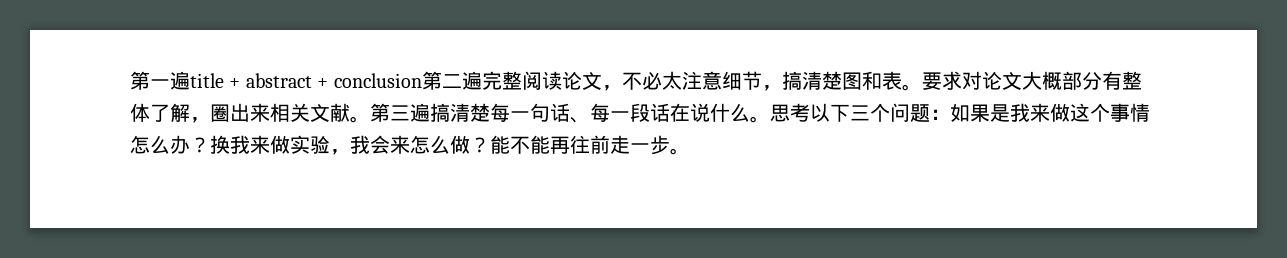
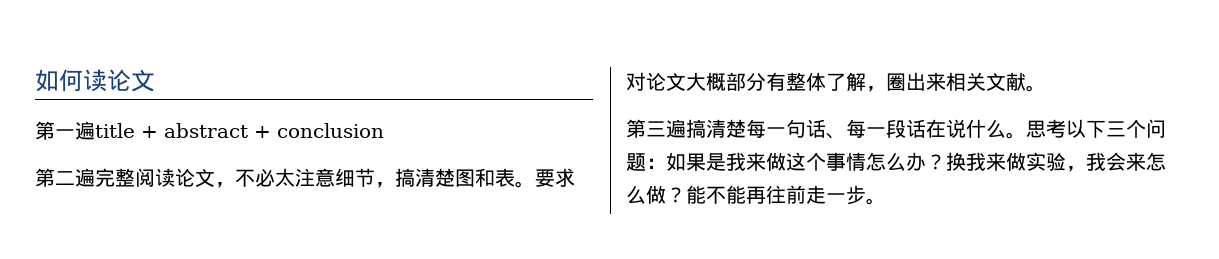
(130, 80) none -> [35,69,155,92] 如何读论文 //
(422, 80) none -> (384, 130) //
(370, 119) none -> (1046, 88) //

